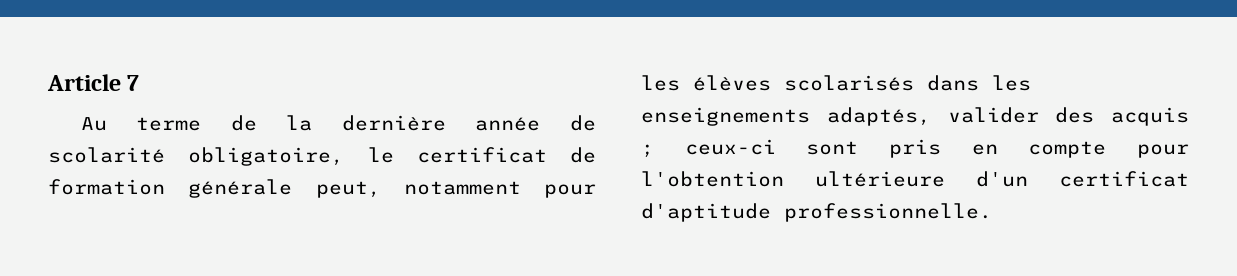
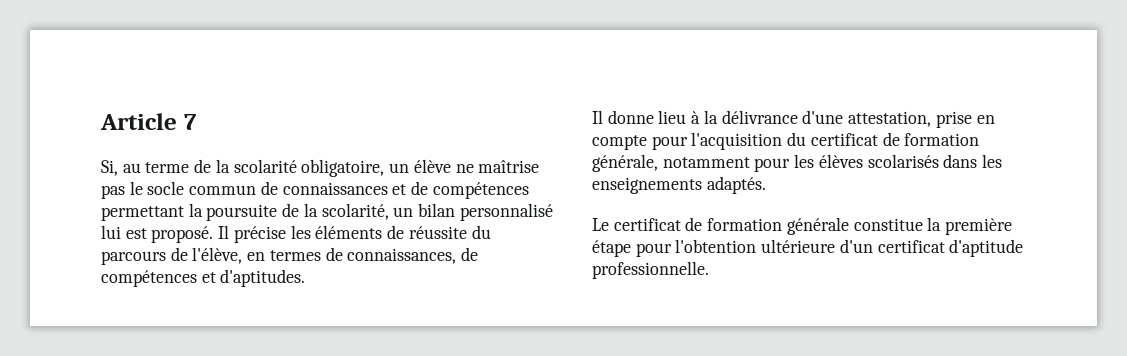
[80,117,107,131] Au -> [101,160,141,176] Si, au
[341,115,596,131] [48,147,596,166] [48,179,381,198] dernière année de scolarité obligatoire, le certificat de formation générale peut, -> [233,159,540,177] [101,181,529,199] [101,203,553,221] [101,225,491,243] [101,247,479,265] [101,269,306,287] [592,110,995,128] [592,132,980,150] [592,154,658,172] scolarité obligatoire, un élève ne maîtrise pas le socle commun de connaissances et de compétences permettant la poursuite de la scolarité, un bilan personnalisé lui est proposé. Il précise les éléments de réussite du parcours de l'élève, en termes de connaissances, de compétences et d'aptitudes. // Il donne lieu à la délivrance d'une attestation, prise en compte pour l'acquisition du certificat de formation générale,
[826,107,1189,126] [641,139,1107,158] adaptés, valider des acquis ; ceux-ci sont pris en compte -> [706,176,766,194] [592,217,1013,235] [592,240,631,257] adaptés. // Le certificat de formation générale constitue la première étape

